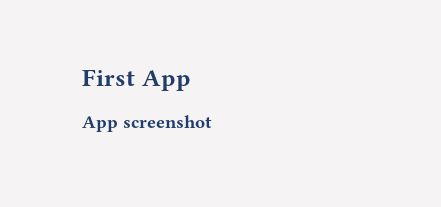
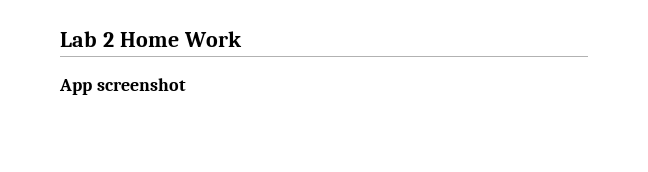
[82,69,191,91] First App -> [60,31,242,47] Lab 2 Home Work

